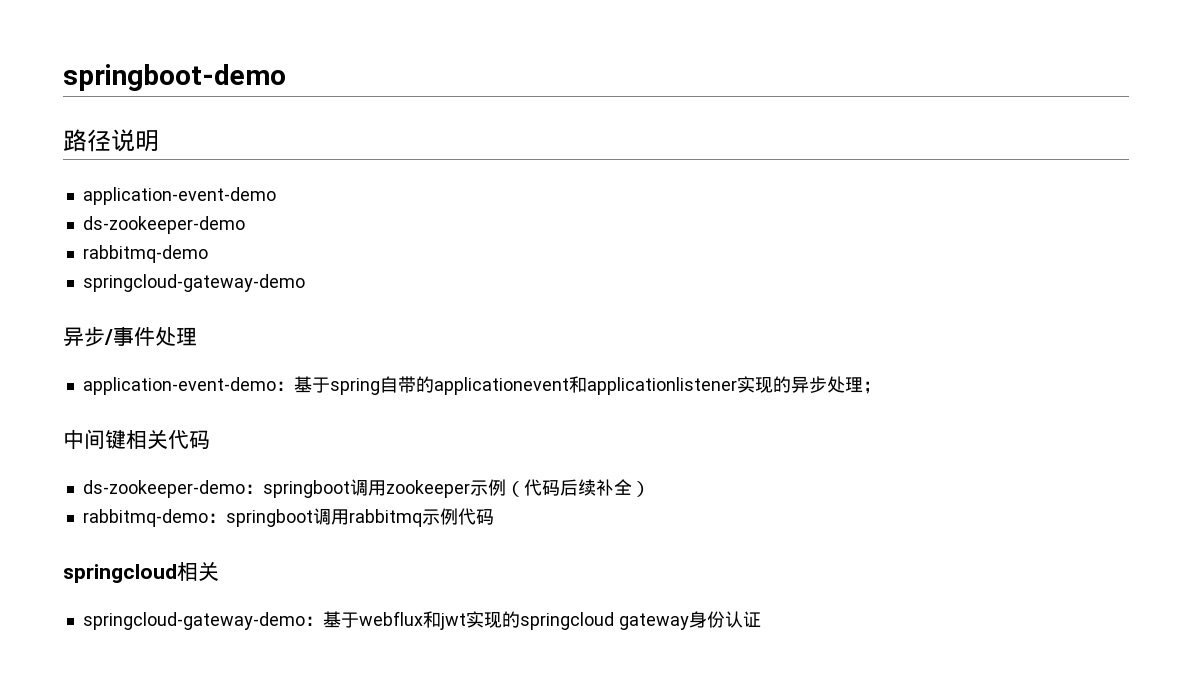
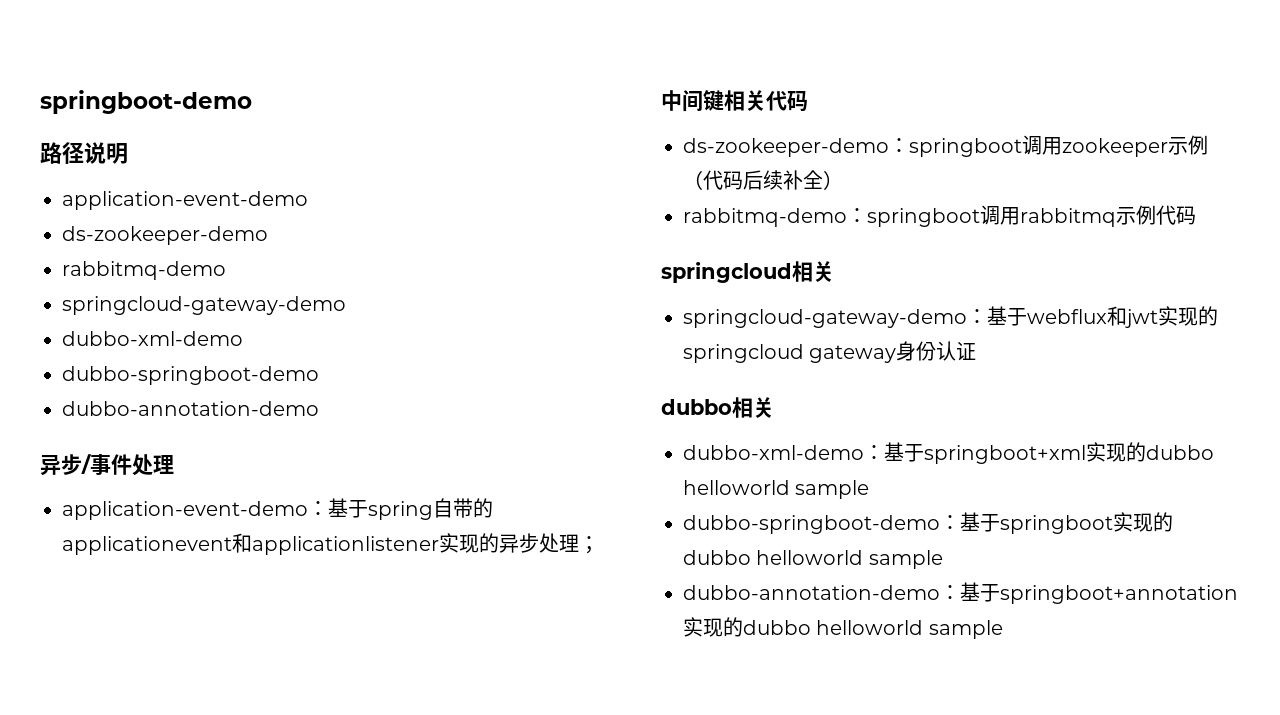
(305, 283) none -> [62,331,243,346] [62,366,319,385] [62,401,319,416] // dubbo-xml-demo // dubbo-springboot-demo // dubbo-annotation-demo
(761, 619) none -> [661,397,774,418] [683,442,1214,464] [683,480,870,499] [683,512,1173,534] [683,550,943,569] [683,582,1238,604] [683,617,1003,639] // dubbo相关 // dubbo-xml-demo：基于springboot+xml实现的dubbo helloworld sample // dubbo-springboot-demo：基于springboot实现的dubbo helloworld sample // dubbo-annotation-demo：基于springboot+annotation实现的dubbo helloworld sample

